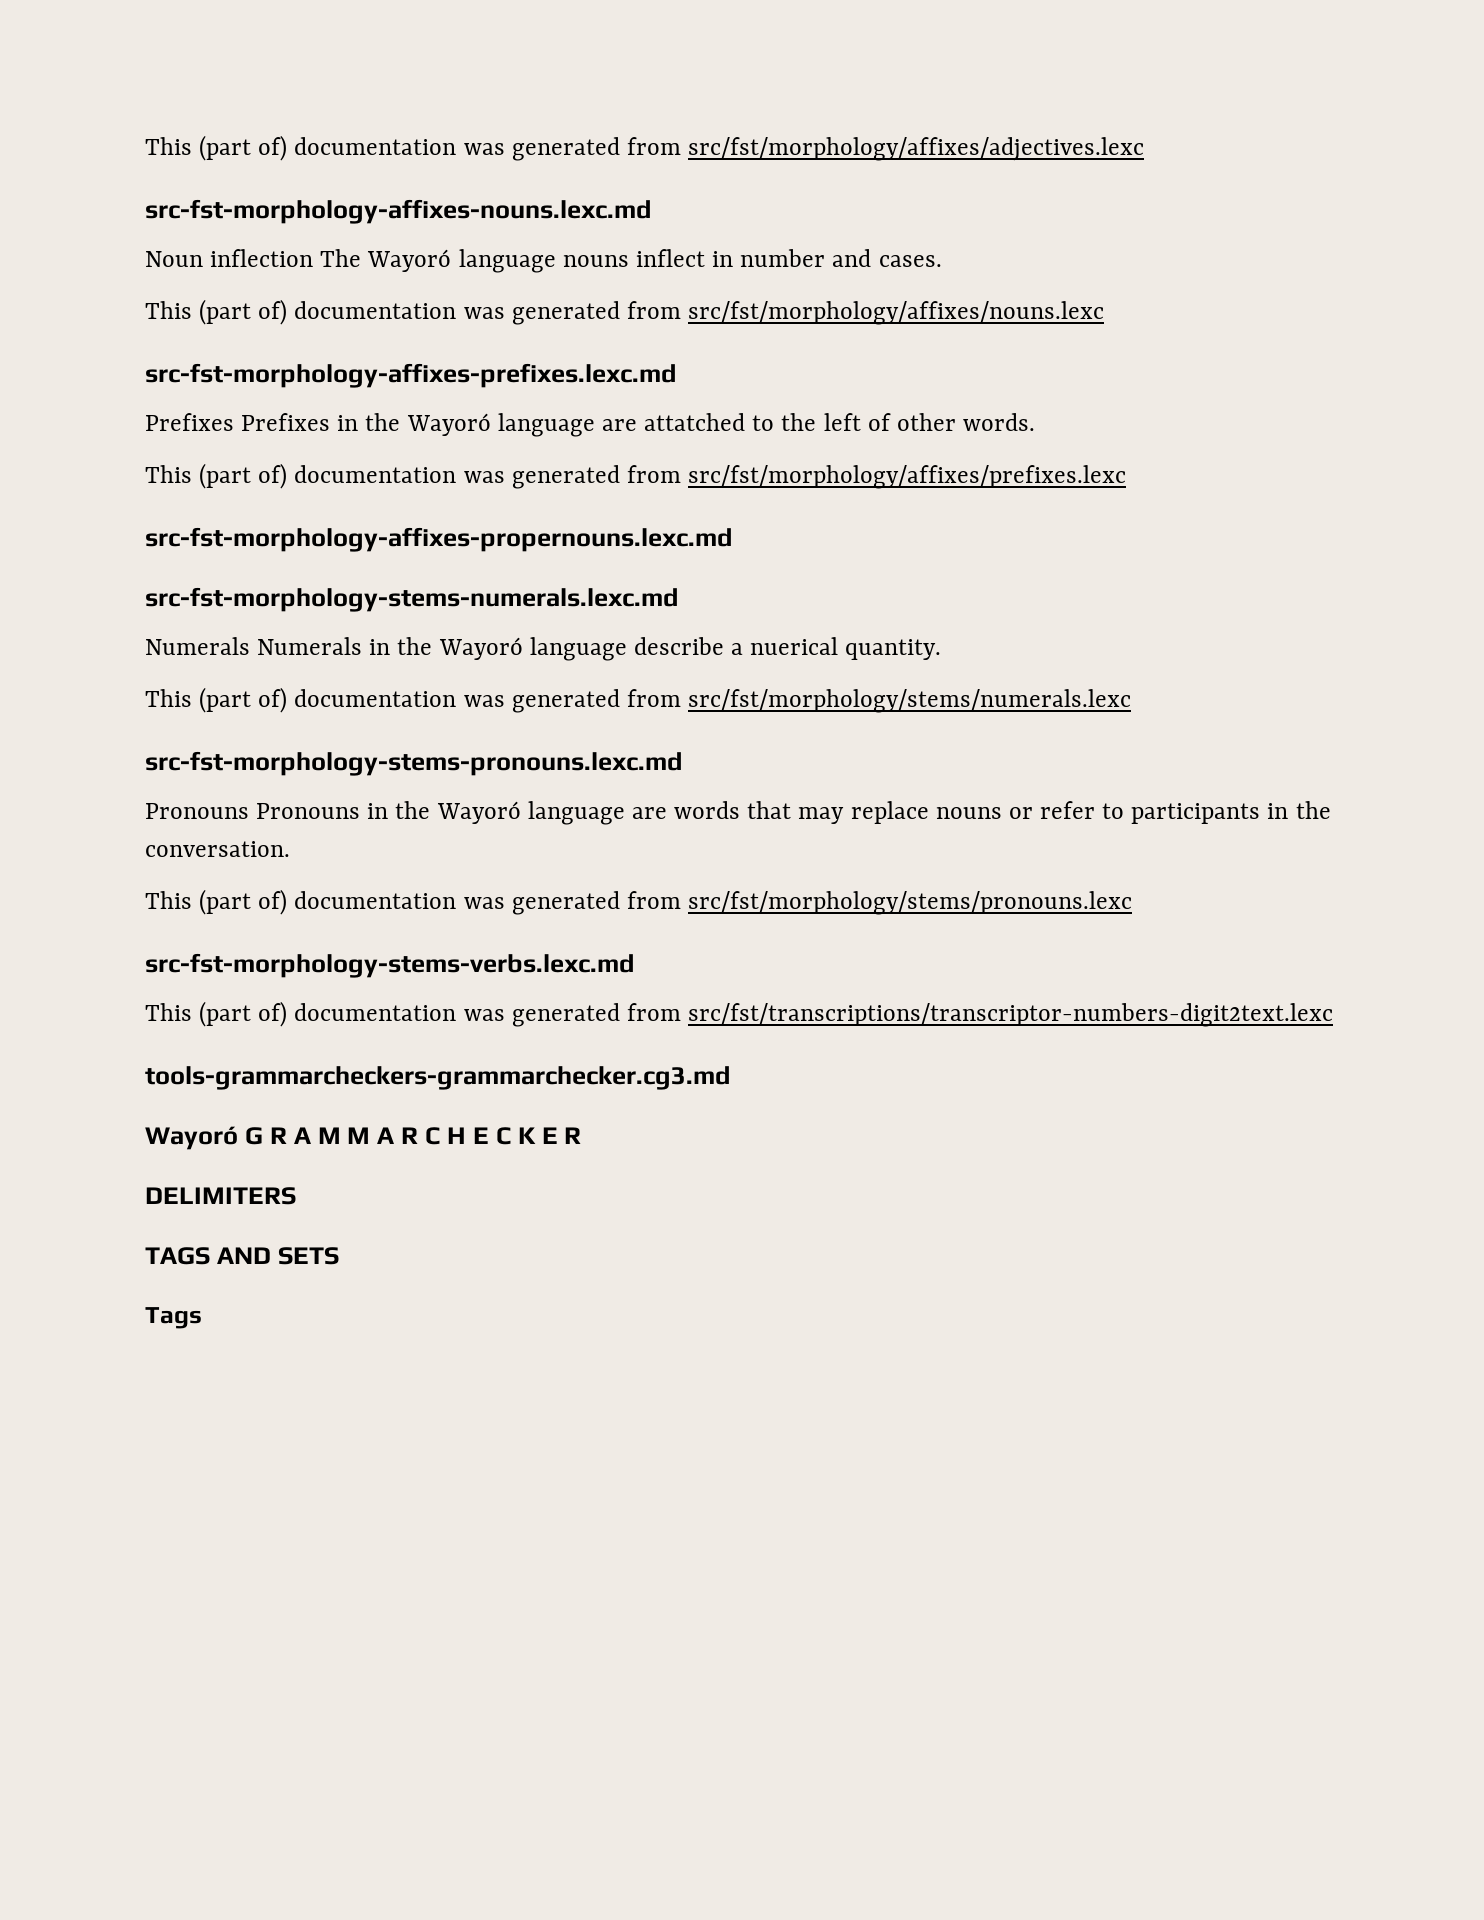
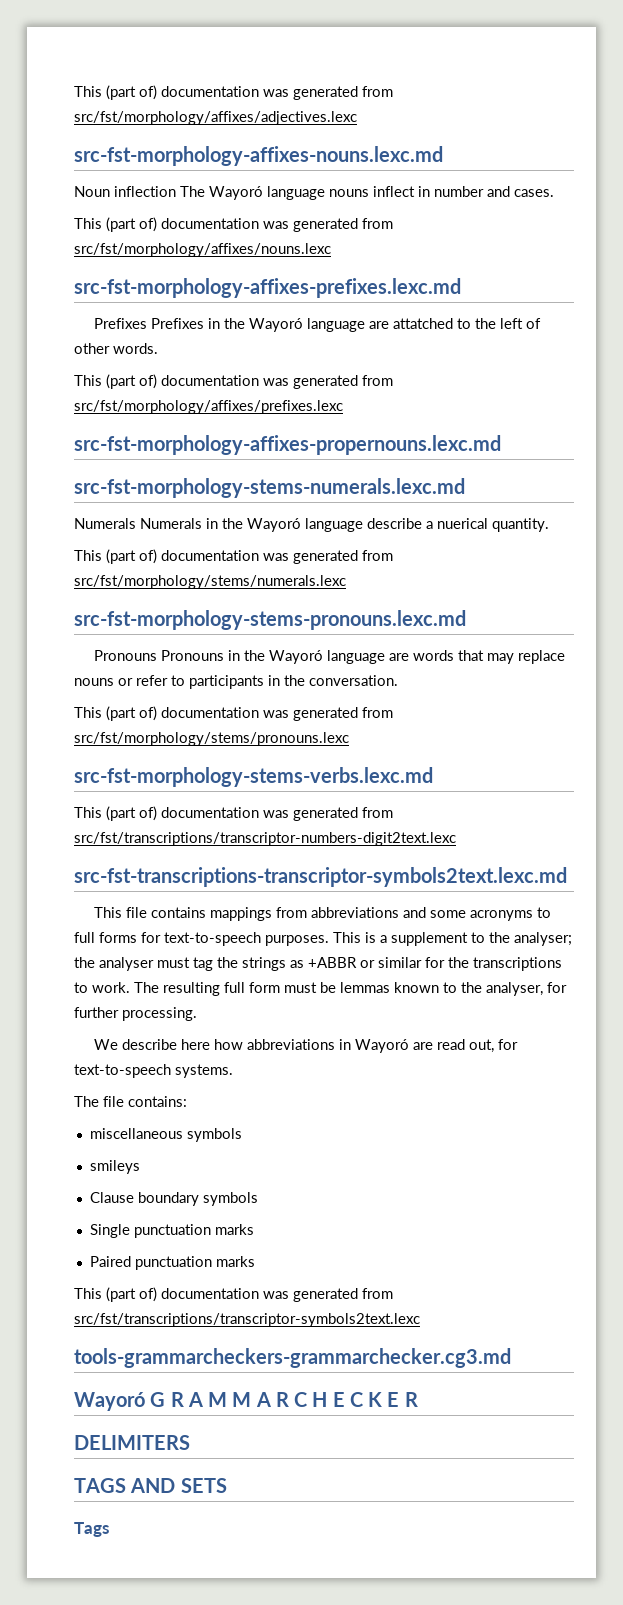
(1334, 1015) none -> [74,867,567,887] [93,907,551,921] [74,932,572,946] [74,957,562,971] [74,982,567,996] [74,1007,197,1021] [93,1039,518,1053] [74,1064,233,1078] [74,1096,187,1107] [89,1128,242,1142] [89,1160,140,1174] [89,1192,258,1206] [89,1224,254,1238] [89,1256,255,1270] [74,1287,393,1302] [74,1313,420,1327] // src-fst-transcriptions-transcriptor-symbols2text.lexc.md // This file contains mappings from abbreviations and some acronyms to full forms for text-to-speech purposes. This is a supplement to the analyser; the analyser must tag the strings as +ABBR or similar for the transcriptions to work. The resulting full form must be lemmas known to the analyser, for further processing. // We describe here how abbreviations in Wayoró are read out, for text-to-speech systems. // The file contains: // miscellaneous symbols // smileys // Clause boundary symbols // Single punctuation marks // Paired punctuation marks // This (part of) documentation was generated from src/fst/transcriptions/transcriptor-symbols2text.lexc

